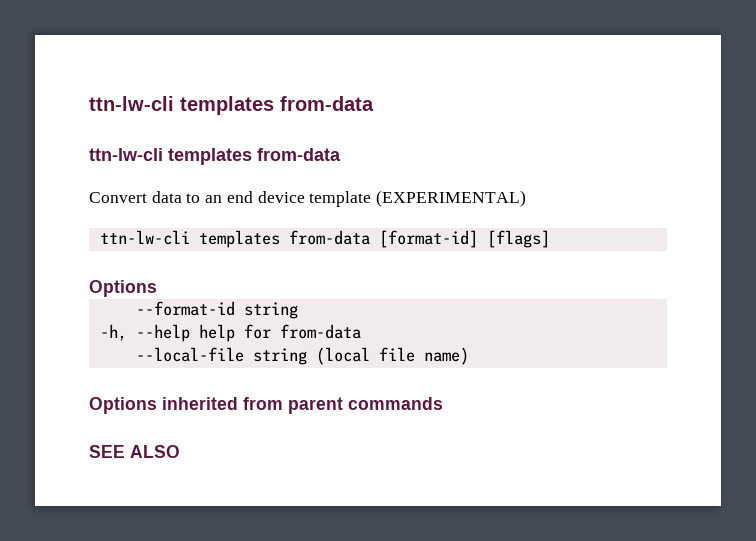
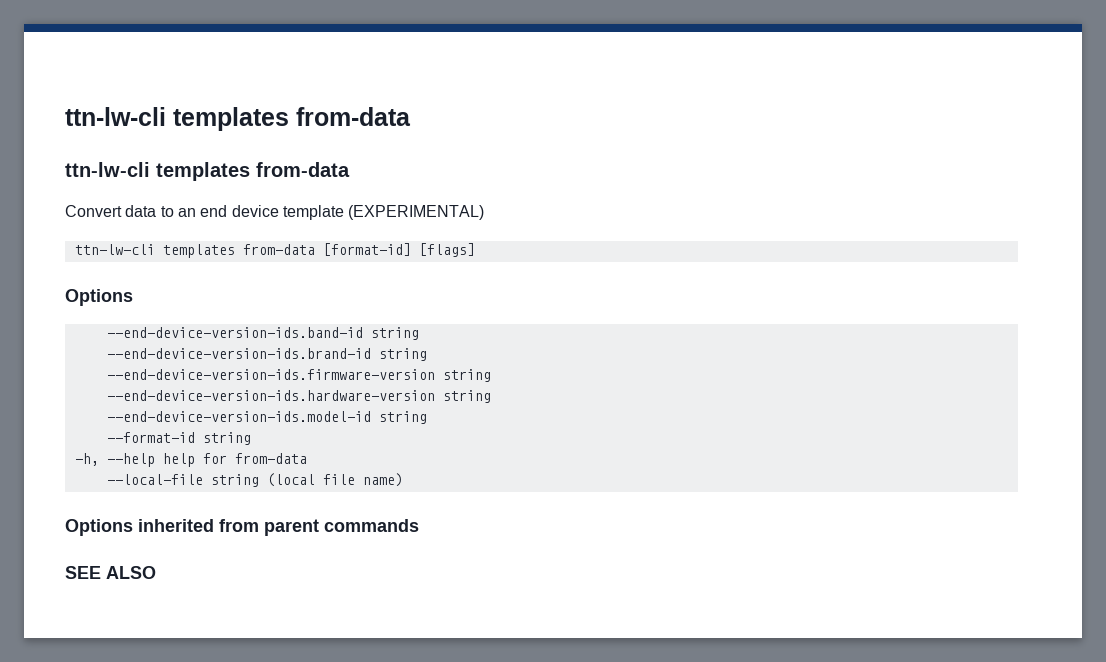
(157, 288) none -> [106,327,419,340] [106,348,427,361] [106,369,491,382] [106,390,491,403] [106,411,427,424] // --end-device-version-ids.band-id string // --end-device-version-ids.brand-id string // --end-device-version-ids.firmware-version string // --end-device-version-ids.hardware-version string // --end-device-version-ids.model-id string

